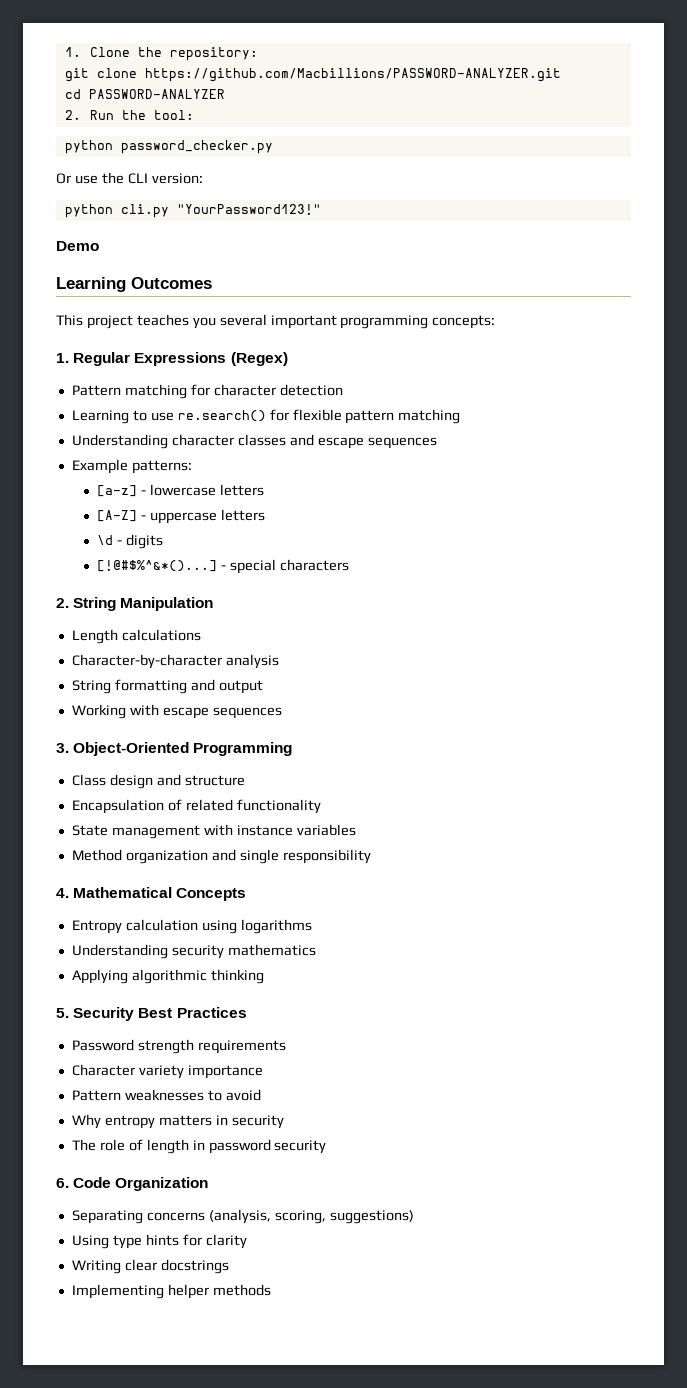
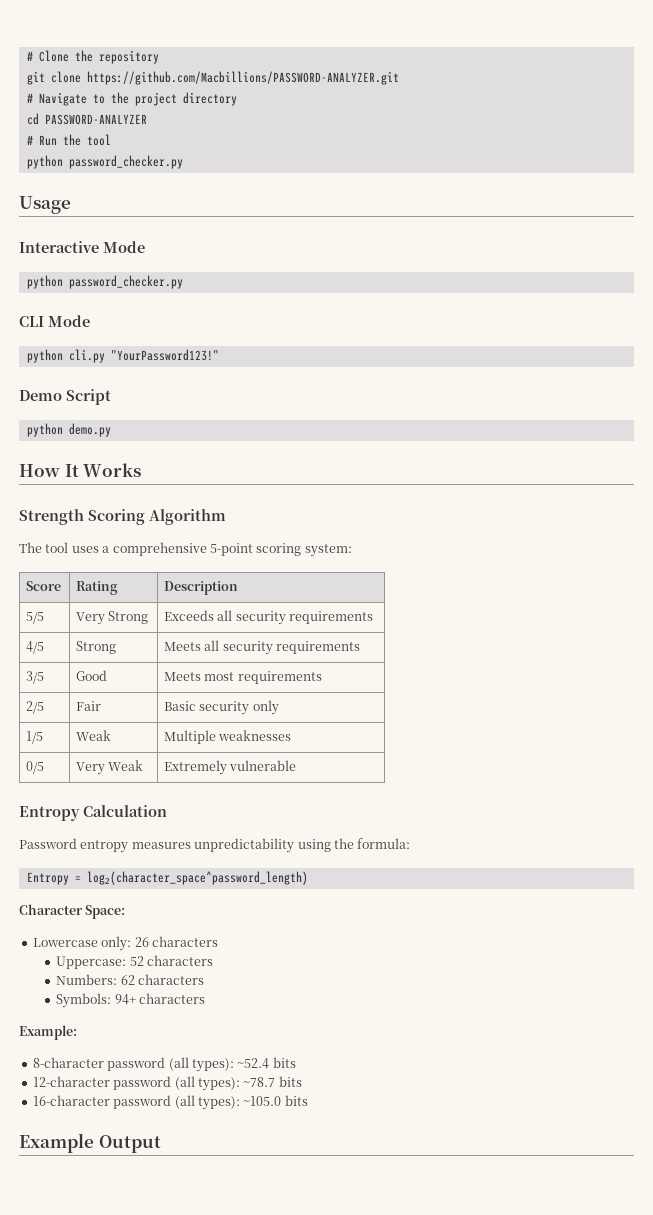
[64,47,81,57] 1. -> [26,51,33,61] #
[169,47,258,61] repository: -> [98,50,159,64] repository
(561, 75) none -> [26,92,237,106] // # Navigate to the project directory
[64,110,81,120] 2. -> [26,135,33,145] #
[153,110,194,120] [64,140,273,154] [56,172,203,184] [64,204,321,218] [56,241,99,251] [56,277,212,292] [56,314,496,329] [56,352,288,366] [71,384,343,399] [71,409,461,424] [71,434,437,449] [71,459,192,474] [97,484,264,497] [97,509,265,524] [97,534,163,549] [97,559,349,574] [56,597,214,611] [71,629,201,644] [71,654,279,669] [71,679,263,694] [71,704,282,719] [56,742,293,756] [71,774,245,789] [71,799,321,814] [71,824,356,839] [71,849,371,864] [56,887,247,901] [71,919,312,934] [71,944,316,959] [71,969,264,984] [56,1007,247,1021] [71,1039,286,1054] [71,1064,263,1079] [71,1089,261,1101] [71,1114,284,1129] [71,1139,327,1154] [56,1177,209,1191] [71,1209,414,1224] [71,1234,247,1249] [71,1259,229,1274] [71,1284,271,1299] tool: // python password_checker.py // Or use the CLI version: // python cli.py "YourPassword123!" // Demo // Learning Outcomes // This project teaches you several important programming concepts: // 1. Regular Expressions (Regex) // Pattern matching for character detection // Learning to use re.search() for flexible pattern matching // Understanding character classes and escape sequences // Example patterns: // [a-z] - lowercase letters // [A-Z] - uppercase letters // \d - digits // [!@#$%^&*()...] - special characters // 2. String Manipulation // Length calculations // Character-by-character analysis // String formatting and output // Working with escape sequences // 3. Object-Oriented Programming // Class design and structure // Encapsulation of related functionality // State management with instance variables // Method organization and single responsibility // 4. Mathematical Concepts // Entropy calculation using logarithms // Understanding security mathematics // Applying algorithmic thinking // 5. Security Best Practices // Password strength requirements // Character variety importance // Pattern weaknesses to avoid // Why entropy matters in security // The role of length in password security // 6. Code Organization // Separating concerns (analysis, scoring, suggestions) // Using type hints for clarity // Writing clear docstrings // Implementing helper methods -> [86,134,111,146] [26,155,183,169] [19,196,71,214] [19,241,145,253] [26,275,183,289] [19,315,90,327] [26,349,219,363] [19,389,111,405] [26,423,111,437] [19,463,142,477] [19,509,226,525] [19,542,352,557] [26,581,62,591] [76,581,119,595] [164,581,239,595] [26,612,45,624] [76,611,149,625] [164,610,374,625] [26,641,45,654] [76,641,117,654] [164,640,361,655] [26,671,45,684] [76,670,108,681] [164,671,322,684] [26,701,45,714] [76,701,102,711] [164,700,279,715] [26,731,44,744] [76,730,112,741] [164,730,292,744] [26,761,45,774] [76,760,144,775] [164,760,297,775] [19,805,167,821] [19,838,411,853] [26,871,308,885] [19,904,126,919] [32,936,218,951] [56,955,213,969] [56,974,204,985] [56,993,205,1008] [19,1025,77,1040] [32,1057,296,1072] [32,1076,302,1091] [32,1095,308,1110] [19,1133,161,1153] tool // python password_checker.py // Usage // Interactive Mode // python password_checker.py // CLI Mode // python cli.py "YourPassword123!" // Demo Script // python demo.py // How It Works // Strength Scoring Algorithm // The tool uses a comprehensive 5-point scoring system: // Score | Rating | Description // 5/5 | Very Strong | Exceeds all security requirements // 4/5 | Strong | Meets all security requirements // 3/5 | Good | Meets most requirements // 2/5 | Fair | Basic security only // 1/5 | Weak | Multiple weaknesses // 0/5 | Very Weak | Extremely vulnerable // Entropy Calculation // Password entropy measures unpredictability using the formula: // Entropy = log₂(character_space^password_length) // Character Space: // Lowercase only: 26 characters // Uppercase: 52 characters // Numbers: 62 characters // Symbols: 94+ characters // Example: // 8-character password (all types): ~52.4 bits // 12-character password (all types): ~78.7 bits // 16-character password (all types): ~105.0 bits // Example Output

